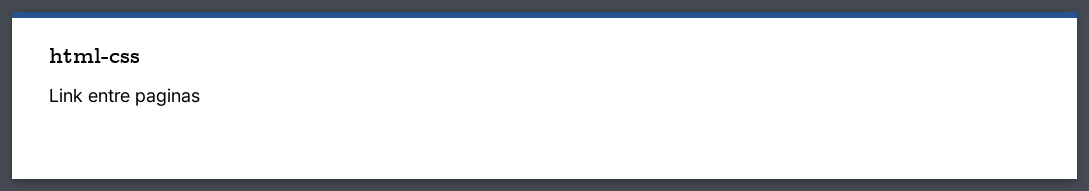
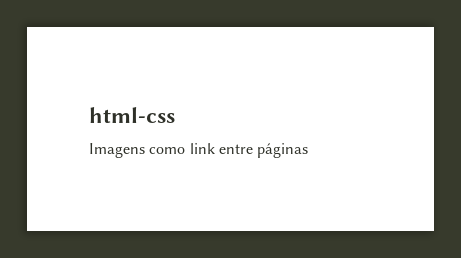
[49,88,200,106] Link entre paginas -> [89,143,309,158] Imagens como link entre páginas

